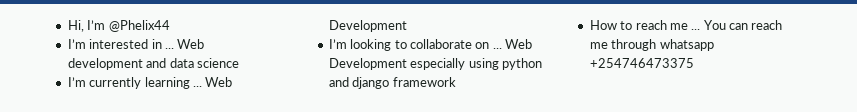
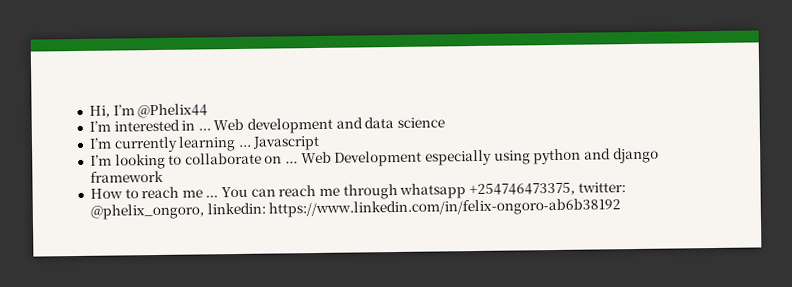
[205,77,233,87] [328,20,407,32] Web Development -> [252,135,321,151] Javascript
[589,58,694,68] +254746473375 -> [468,182,626,197] [89,198,622,220] +254746473375, twitter: @phelix_ongoro, linkedin: https://www.linkedin.com/in/felix-ongoro-ab6b38192

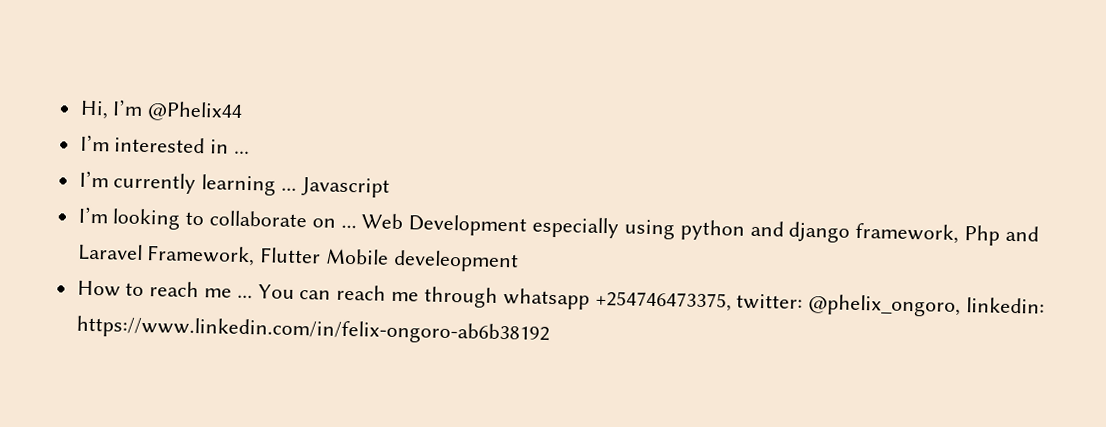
[213,117,446,134] Web development and data science -> (251, 152) none
[89,170,164,183] framework -> [855,222,1039,246] [77,243,519,273] framework, Php and Laravel Framework, Flutter Mobile develeopment

